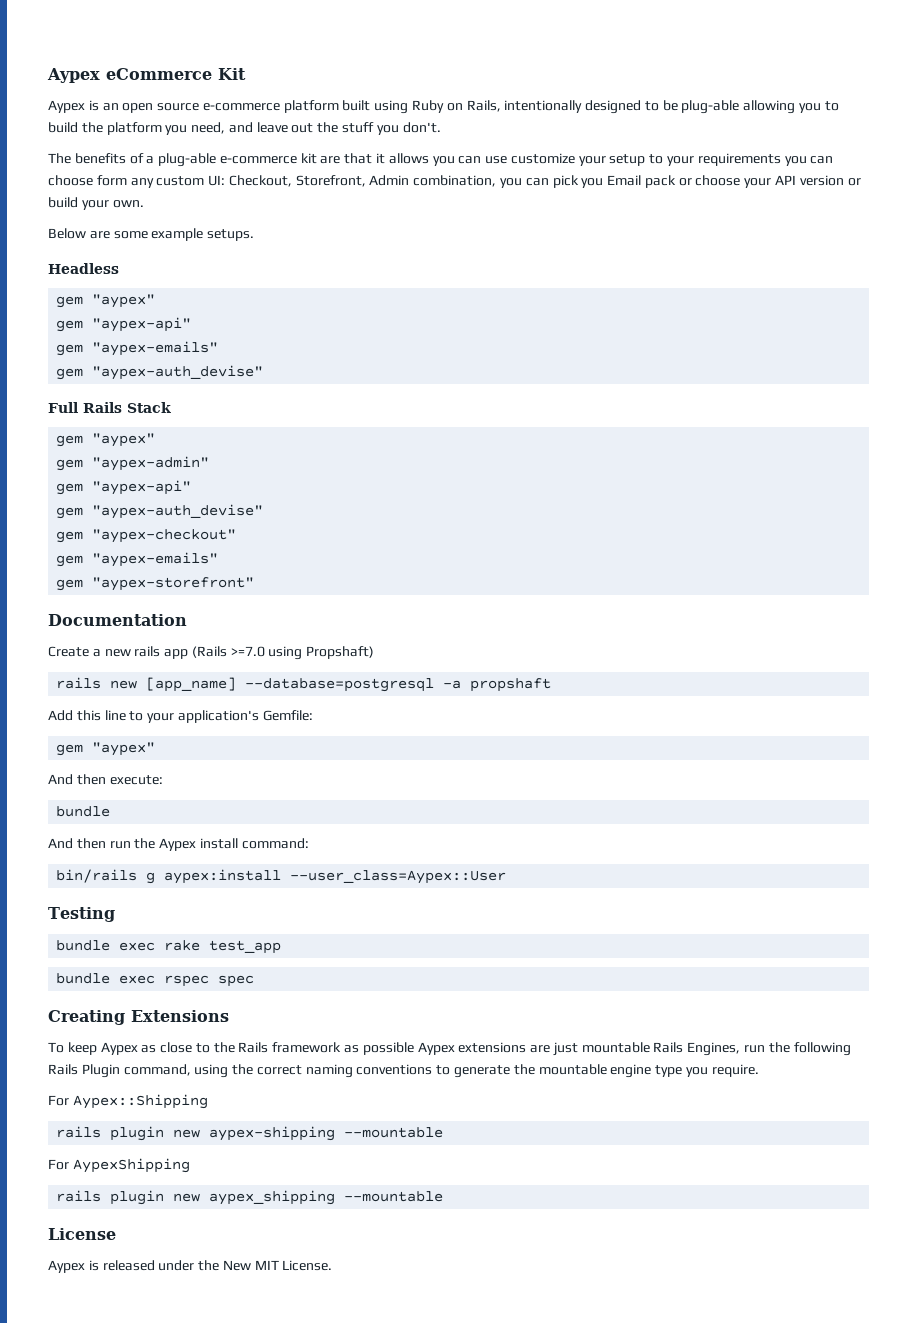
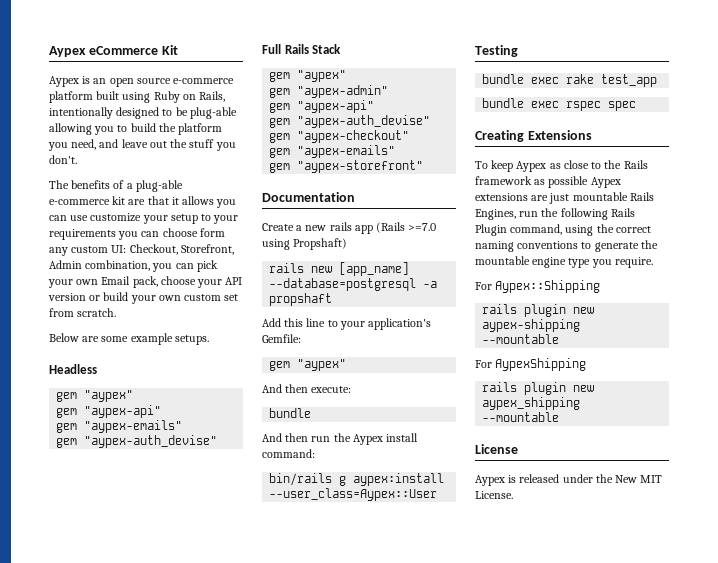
[581,175,692,188] you Email pack or -> [48,276,158,288] your own Email pack,
[112,200,144,208] own. -> [158,294,239,301] [49,308,117,317] own custom set from scratch.

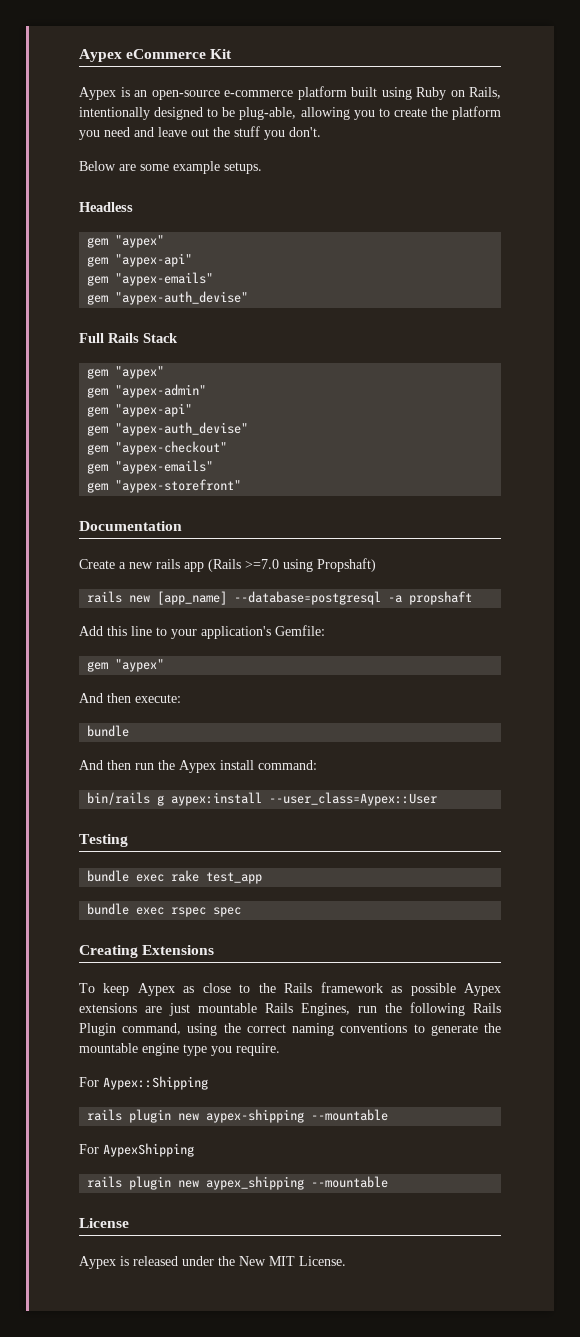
[109,78,171,87] open source -> [151,90,220,100] open-source
[189,107,237,119] plug-able -> [239,107,297,120] plug-able,
[130,123,156,132] build -> [393,108,427,117] create
[71,139,97,150] need, -> [104,127,130,137] need
[49,180,183,192] [49,196,237,208] [49,213,239,224] [49,228,225,240] [49,244,234,256] [49,260,218,272] [48,276,243,288] [48,292,239,304] [49,308,117,317] // The benefits of a plug-able e-commerce kit are that it allows you can use customize your setup to your requirements you can choose form any custom UI: Checkout, Storefront, Admin combination, you can pick your own Email pack, choose your API version or build your own custom set from scratch. -> (321, 132) none

